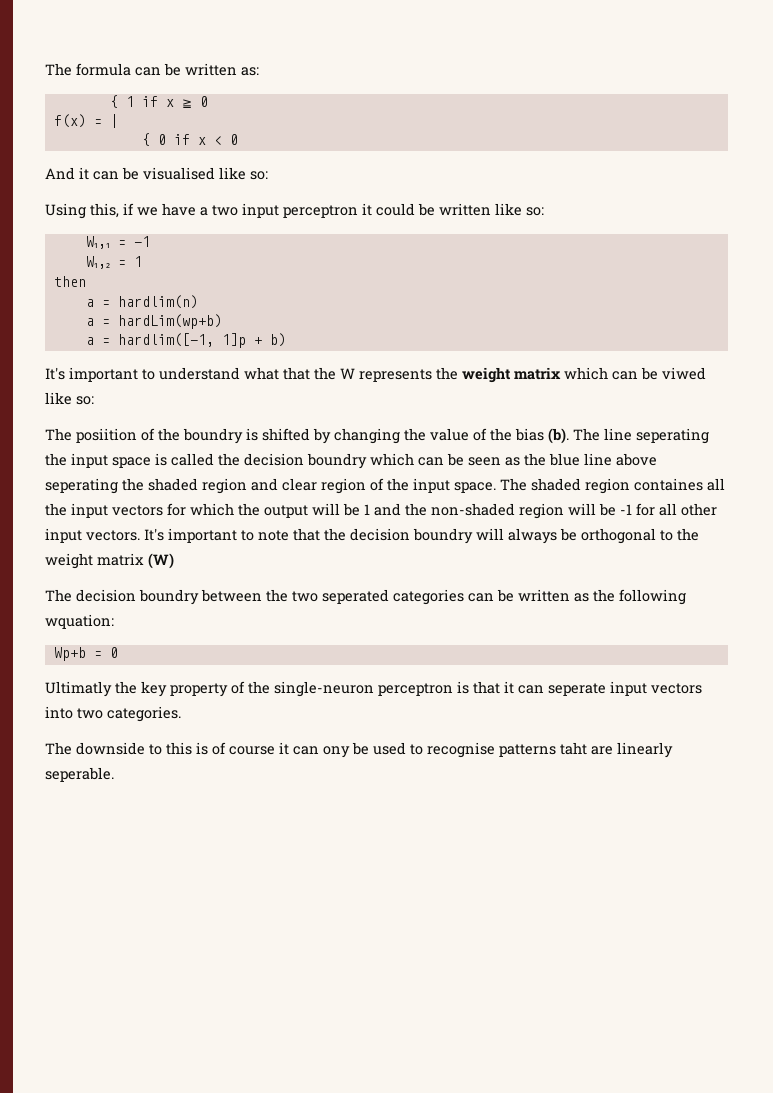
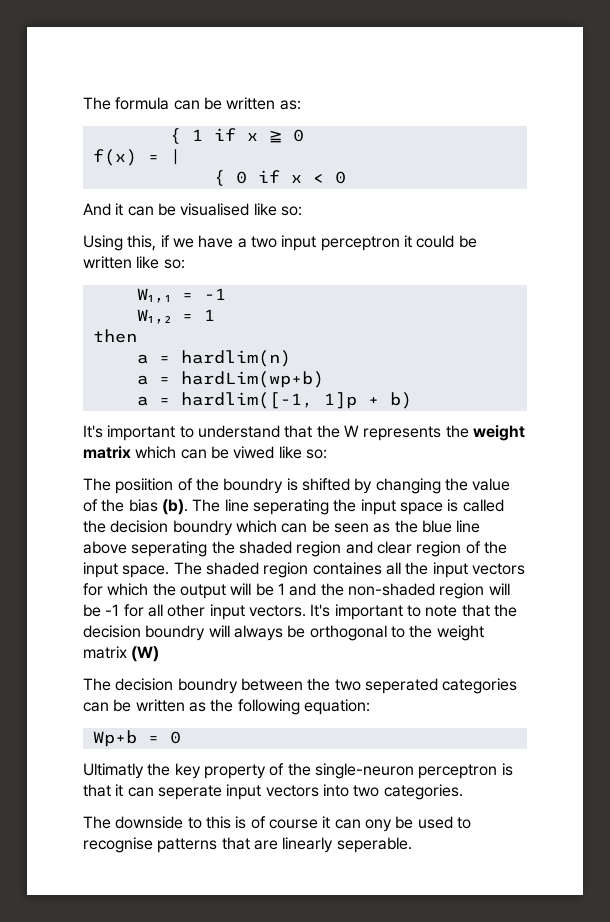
[244,367,279,380] what -> (280, 431) none
[45,614,114,629] wquation: -> [303,699,370,715] equation:
[560,742,587,755] taht -> [221,837,250,850] that

